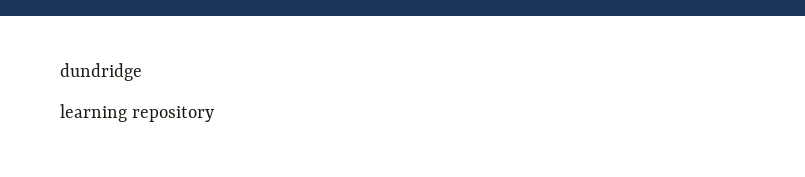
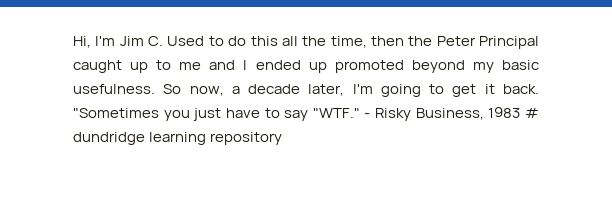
(60, 72) none -> [73,36,539,49] [73,60,539,73] [73,84,539,97] [73,107,539,121] Hi, I'm Jim C. Used to do this all the time, then the Peter Principal caught up to me and I ended up promoted beyond my basic usefulness. So now, a decade later, I'm going to get it back. "Sometimes you just have to say "WTF." - Risky Business, 1983 #
(142, 72) // -> (145, 138) none

